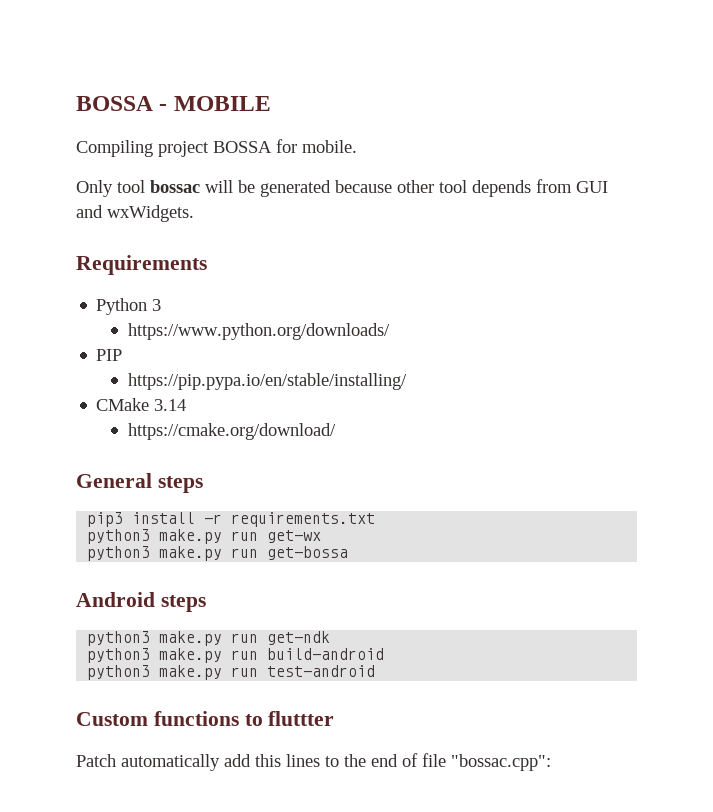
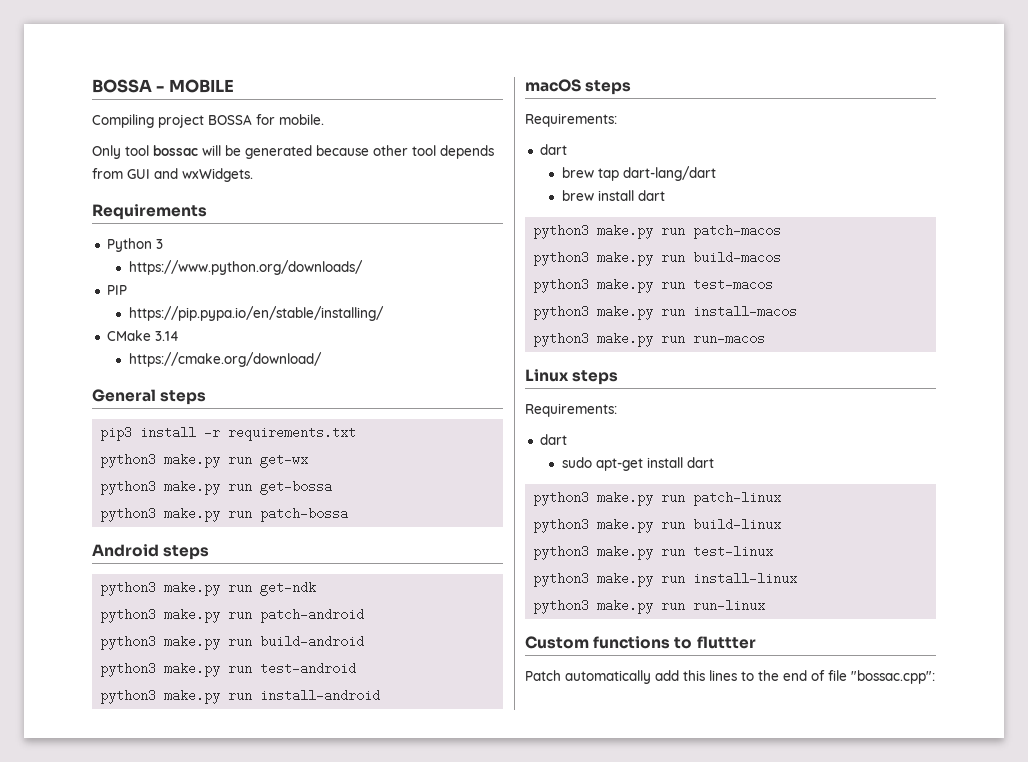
(349, 553) none -> [100,507,349,522] // python3 make.py run patch-bossa
(331, 638) none -> [100,608,365,623] // python3 make.py run patch-android
(376, 671) none -> [100,689,381,704] [525,79,632,95] [525,113,617,127] [539,144,567,155] [561,166,716,181] [561,190,665,201] [533,224,782,239] [533,251,782,266] [533,278,774,293] [533,305,798,320] [533,332,766,347] [525,369,619,385] [525,403,617,417] [539,434,567,445] [561,457,714,471] [533,491,782,506] [533,518,782,533] [533,545,774,560] [533,572,798,587] [533,599,766,614] // python3 make.py run install-android // macOS steps // Requirements: // dart // brew tap dart-lang/dart // brew install dart // python3 make.py run patch-macos // python3 make.py run build-macos // python3 make.py run test-macos // python3 make.py run install-macos // python3 make.py run run-macos // Linux steps // Requirements: // dart // sudo apt-get install dart // python3 make.py run patch-linux // python3 make.py run build-linux // python3 make.py run test-linux // python3 make.py run install-linux // python3 make.py run run-linux

